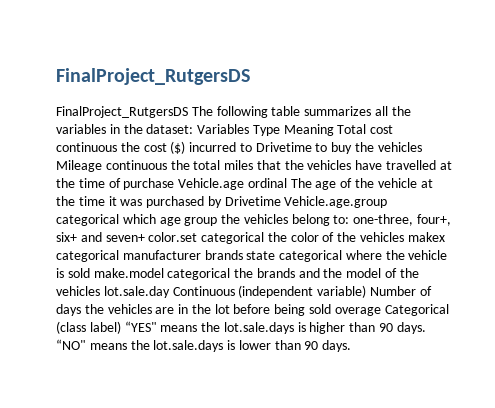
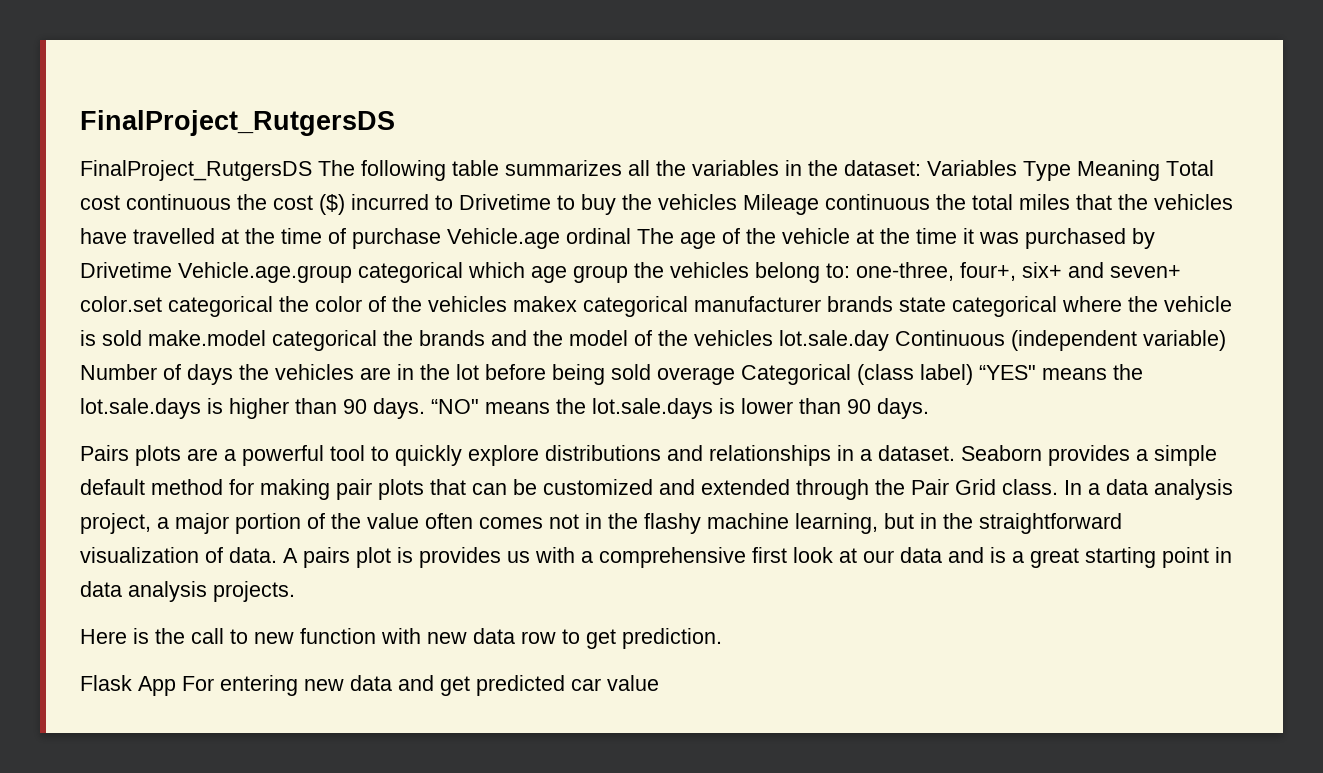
(352, 346) none -> [80,445,1217,466] [80,479,1233,500] [80,513,1122,534] [80,547,1232,568] [80,581,295,602] [80,628,722,649] [80,675,659,696] // Pairs plots are a powerful tool to quickly explore distributions and relationships in a dataset. Seaborn provides a simple default method for making pair plots that can be customized and extended through the Pair Grid class. In a data analysis project, a major portion of the value often comes not in the flashy machine learning, but in the straightforward visualization of data. A pairs plot is provides us with a comprehensive first look at our data and is a great starting point in data analysis projects. // Here is the call to new function with new data row to get prediction. // Flask App For entering new data and get predicted car value

